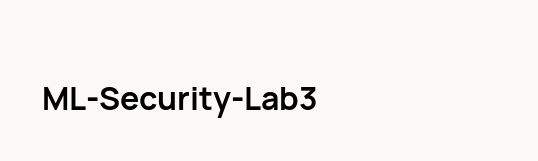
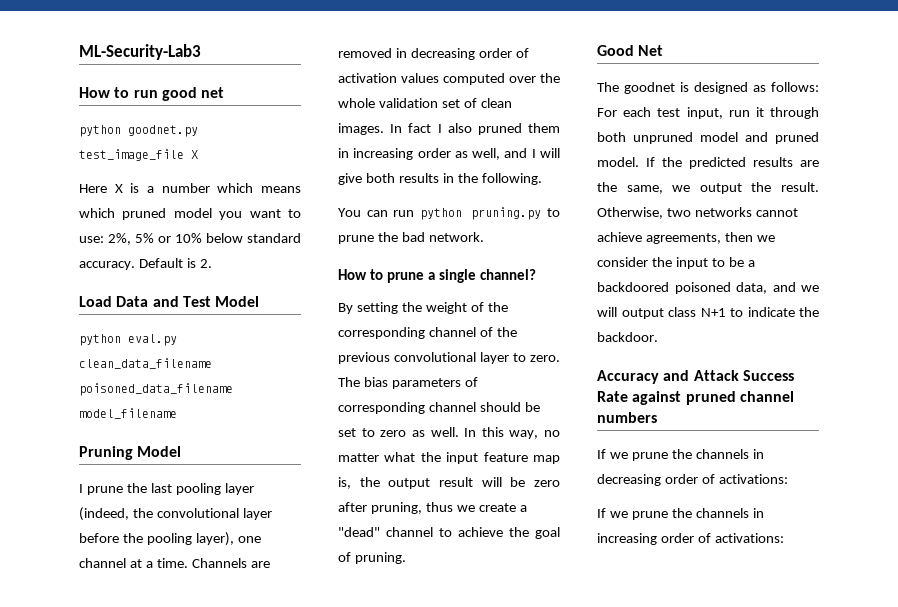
(318, 102) none -> [79,87,225,101] [79,125,198,137] [79,149,198,161] [79,183,301,193] [79,208,301,220] [79,233,301,245] [79,258,212,270] [79,296,260,307] [79,334,177,346] [79,358,212,369] [79,383,233,396] [79,408,177,419] [79,446,182,460] [79,483,254,495] [79,507,272,521] [79,532,261,546] [79,558,270,568] [338,48,529,60] [338,73,560,85] [338,98,512,108] [338,123,560,135] [338,148,560,160] [338,173,542,185] [338,207,560,220] [338,232,484,244] [338,269,537,283] [338,302,508,314] [338,327,517,339] [338,352,560,364] [338,377,478,389] [338,402,540,414] [338,427,560,439] [338,452,560,464] [338,477,560,489] [338,502,527,514] [338,527,560,539] [338,552,406,564] [597,45,664,56] [597,82,819,94] [597,107,819,119] [597,132,819,144] [597,157,819,169] [597,182,819,194] [597,207,798,219] [597,232,775,244] [597,257,755,269] [597,282,819,294] [597,307,819,319] [597,332,658,342] [597,370,794,384] [597,391,794,405] [597,412,657,423] [597,449,764,461] [597,474,788,486] [597,508,764,520] [597,533,784,545] // How to run good net // python goodnet.py test_image_file X // Here X is a number which means which pruned model you want to use: 2%, 5% or 10% below standard accuracy. Default is 2. // Load Data and Test Model // python eval.py clean_data_filename poisoned_data_filename model_filename // Pruning Model // I prune the last pooling layer (indeed, the convolutional layer before the pooling layer), one channel at a time. Channels are removed in decreasing order of activation values computed over the whole validation set of clean images. In fact I also pruned them in increasing order as well, and I will give both results in the following. // You can run python pruning.py to prune the bad network. // How to prune a single channel? // By setting the weight of the corresponding channel of the previous convolutional layer to zero. The bias parameters of corresponding channel should be set to zero as well. In this way, no matter what the input feature map is, the output result will be zero after pruning, thus we create a "dead" channel to achieve the goal of pruning. // Good Net // The goodnet is designed as follows: For each test input, run it through both unpruned model and pruned model. If the predicted results are the same, we output the result. Otherwise, two networks cannot achieve agreements, then we consider the input to be a backdoored poisoned data, and we will output class N+1 to indicate the backdoor. // Accuracy and Attack Success Rate against pruned channel numbers // If we prune the channels in decreasing order of activations: // If we prune the channels in increasing order of activations:

